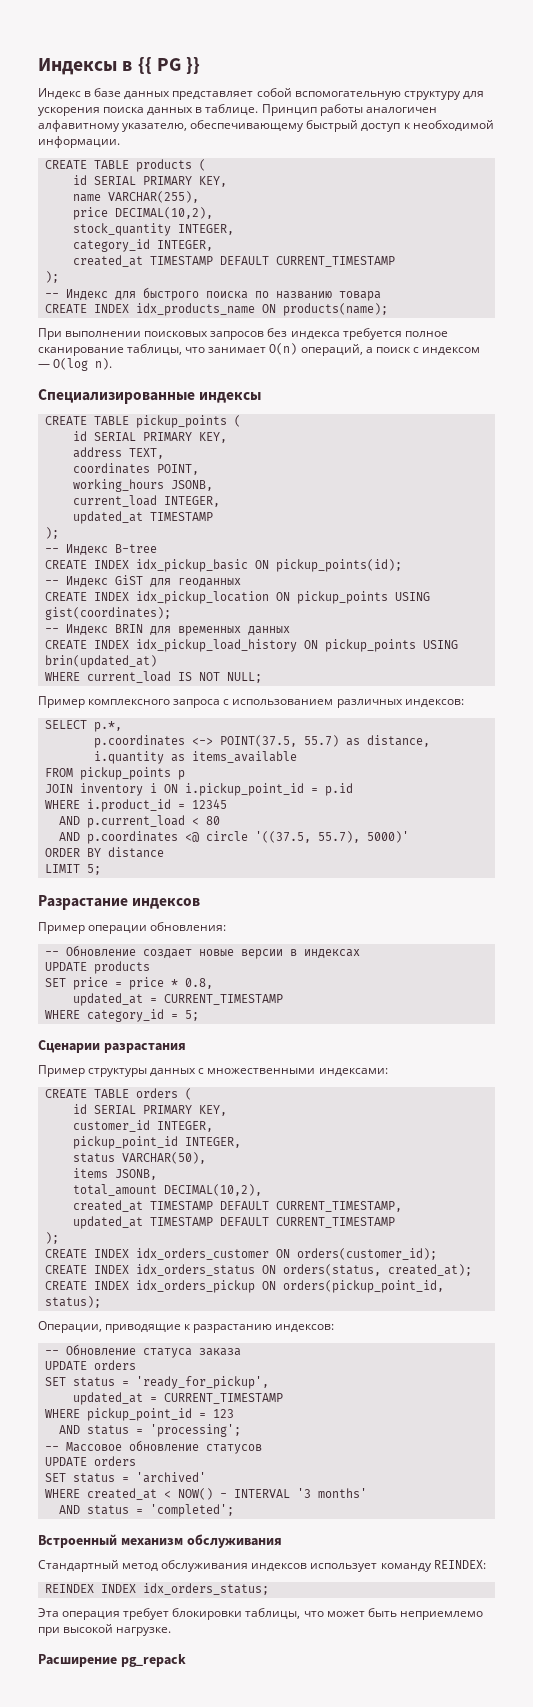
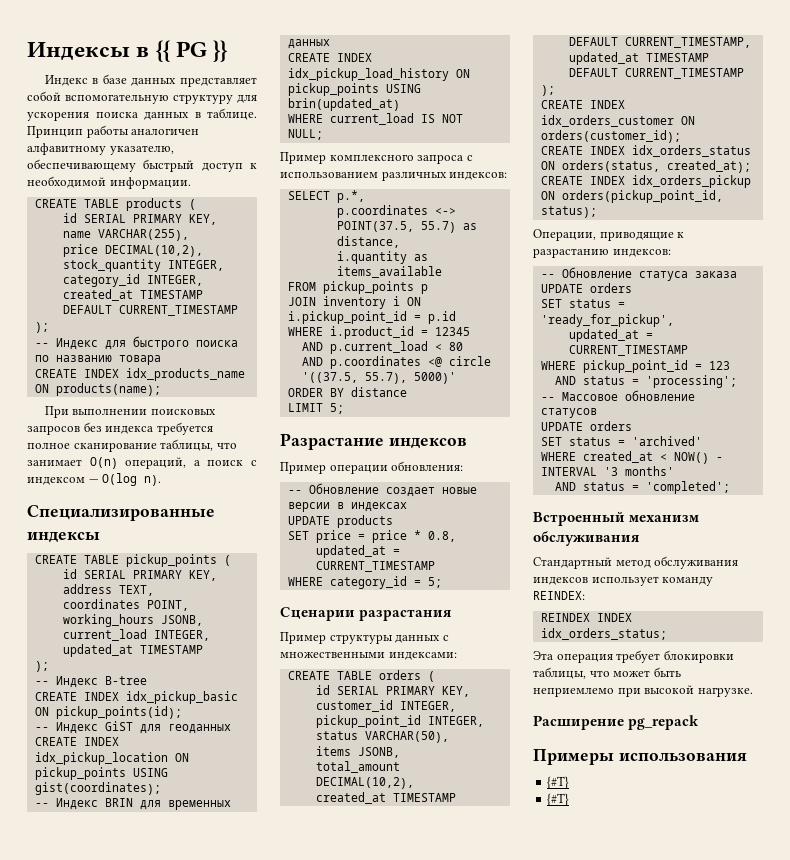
(186, 1660) none -> [533,749,747,765] [547,776,570,789] [547,793,570,806] // Примеры использования // {#T} // {#T}

